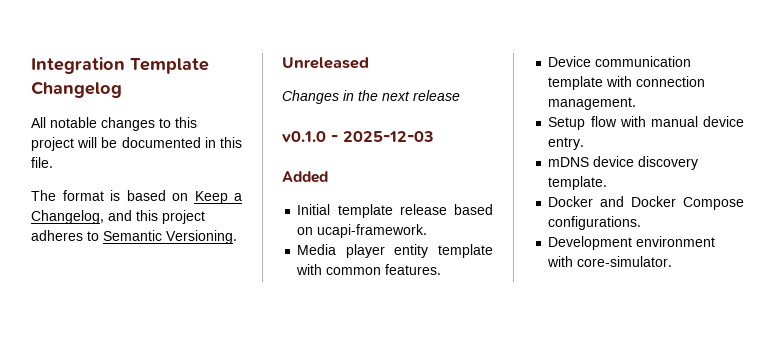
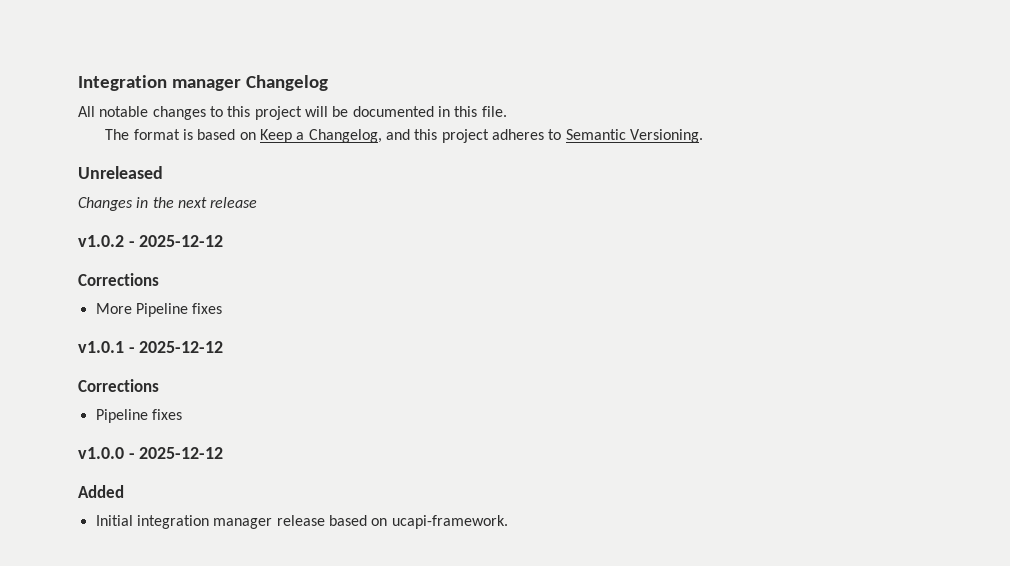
[130,58,209,74] Template -> [171,79,241,91] manager
[282,131,434,142] v0.1.0 - 2025-12-03 -> [78,235,224,247] [78,273,159,286] [95,303,223,317] [78,341,224,353] [78,379,159,392] [95,409,182,423] [78,447,224,459] v1.0.2 - 2025-12-12 // Corrections // More Pipeline fixes // v1.0.1 - 2025-12-12 // Corrections // Pipeline fixes // v1.0.0 - 2025-12-12
[337,204,393,218] template -> [136,515,273,529] integration manager
[297,244,493,258] [296,264,442,275] [548,56,692,67] [548,76,706,90] [548,97,637,110] [548,116,744,130] [548,137,585,150] [548,156,699,170] [548,176,608,190] [548,196,744,210] [548,216,642,230] [548,236,716,250] [547,256,673,267] // Media player entity template with common features. // Device communication template with connection management. // Setup flow with manual device entry. // mDNS device discovery template. // Docker and Docker Compose configurations. // Development environment with core-simulator. -> (508, 522) none

